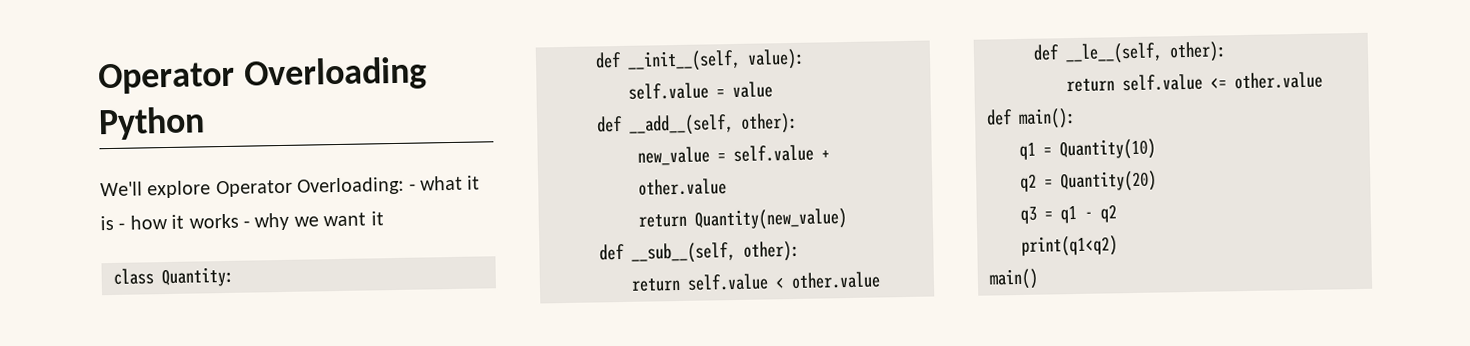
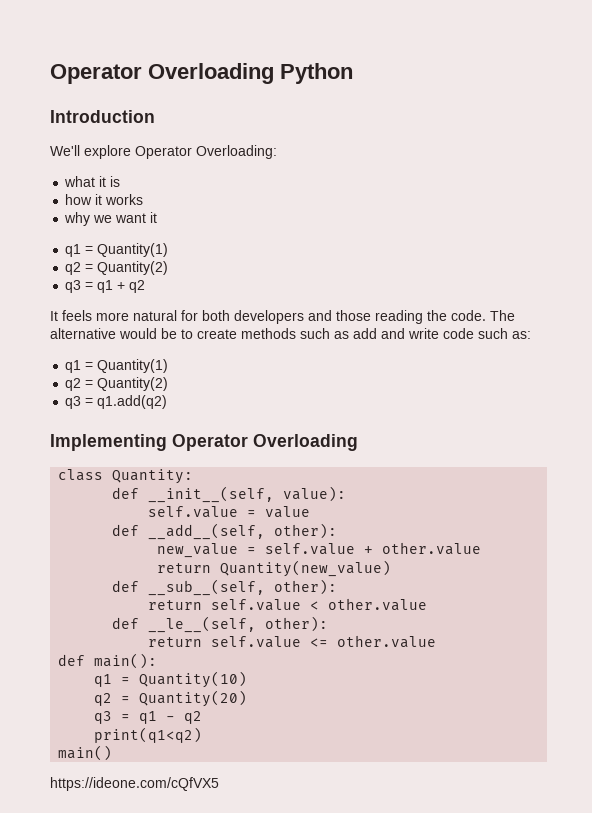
(205, 123) none -> [50,110,155,123] // Introduction
[408,183,416,191] - -> (277, 152) //
[118,222,126,230] - -> (121, 181) //
[243,220,251,228] - -> (144, 199) //
(384, 218) none -> [65,243,169,257] [65,261,169,275] [65,280,146,293] [50,310,515,324] [50,328,531,339] [65,359,169,373] [65,377,169,391] [65,395,168,409] [50,434,358,451] // q1 = Quantity(1) // q2 = Quantity(2) // q3 = q1 + q2 // It feels more natural for both developers and those reading the code. The alternative would be to create methods such as add and write code such as: // q1 = Quantity(1) // q2 = Quantity(2) // q3 = q1.add(q2) // Implementing Operator Overloading
(1039, 279) none -> [50,777,219,791] // https://ideone.com/cQfVX5

